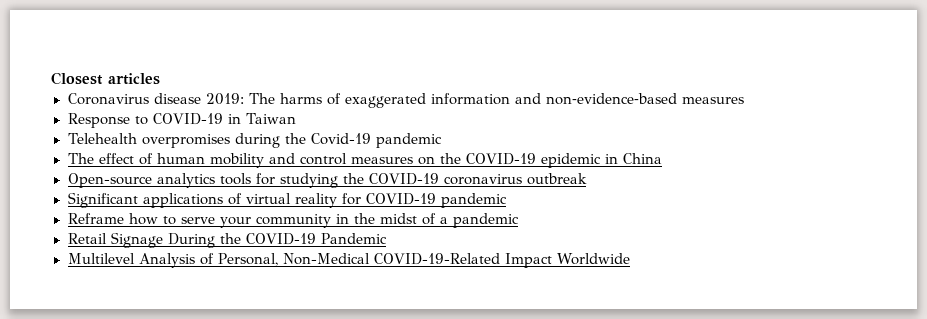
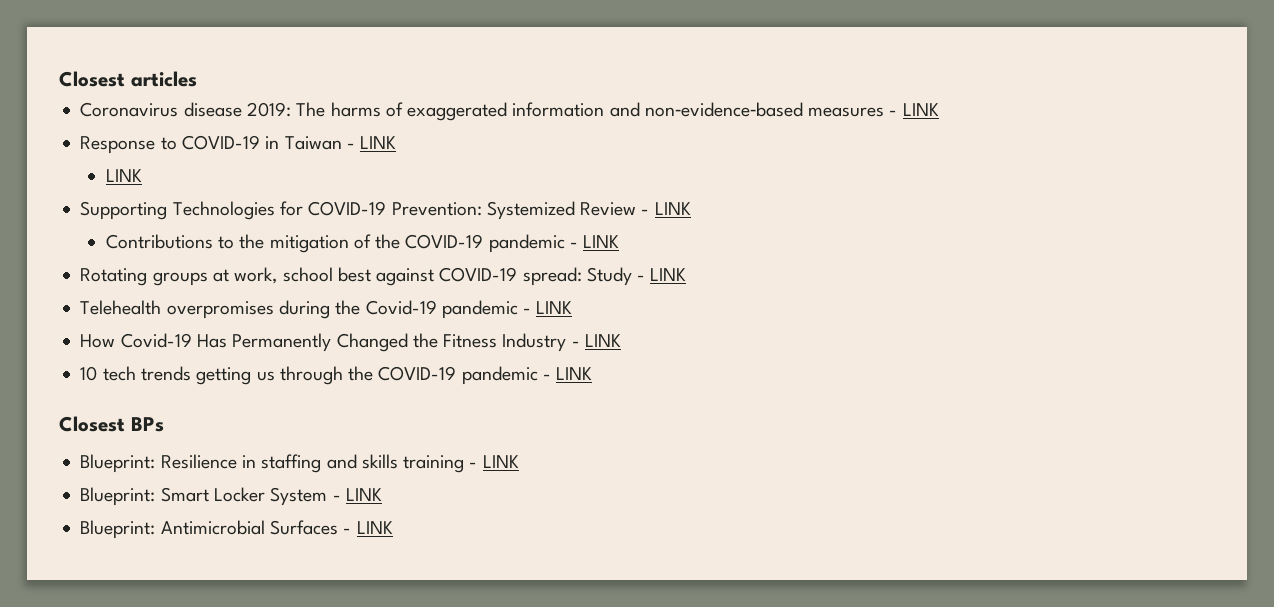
(744, 100) none -> [889,103,939,116] - LINK
(297, 118) none -> [346,136,397,149] [105,169,142,182] [80,201,691,220] [105,234,620,253] [80,267,687,286] - LINK // LINK // Supporting Technologies for COVID-19 Prevention: Systemized Review - LINK // Contributions to the mitigation of the COVID-19 pandemic - LINK // Rotating groups at work, school best against COVID-19 spread: Study - LINK
[67,153,662,168] [67,173,587,188] [67,192,507,208] [67,213,519,228] [67,232,387,248] [67,253,631,268] // The effect of human mobility and control measures on the COVID-19 epidemic in China // Open-source analytics tools for studying the COVID-19 coronavirus outbreak // Significant applications of virtual reality for COVID-19 pandemic // Reframe how to serve your community in the midst of a pandemic // Retail Signage During the COVID-19 Pandemic // Multilevel Analysis of Personal, Non-Medical COVID-19-Related Impact Worldwide -> [523,301,573,314] [80,333,621,352] [80,366,593,385] [59,416,164,432] [80,454,519,473] [80,487,382,506] [80,520,393,539] - LINK // How Covid-19 Has Permanently Changed the Fitness Industry - LINK // 10 tech trends getting us through the COVID-19 pandemic - LINK // Closest BPs // Blueprint: Resilience in staffing and skills training - LINK // Blueprint: Smart Locker System - LINK // Blueprint: Antimicrobial Surfaces - LINK

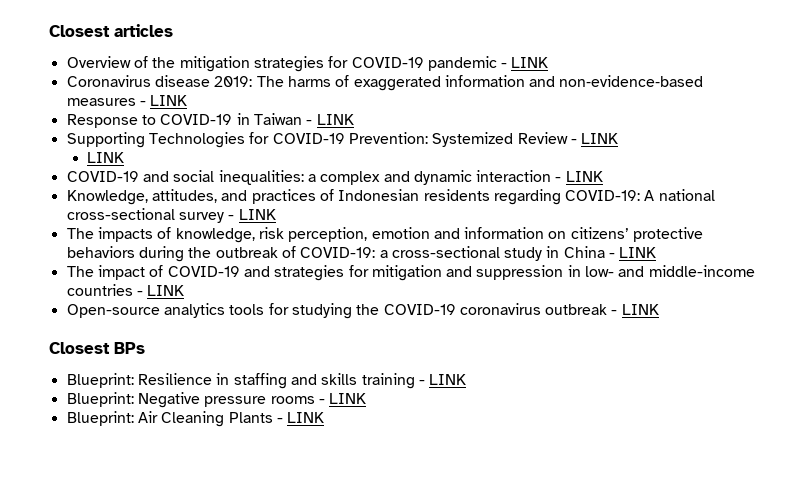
(197, 79) none -> [66,56,549,72] // Overview of the mitigation strategies for COVID-19 pandemic - LINK
[105,169,142,182] // LINK -> (354, 119) none
[105,234,620,253] [80,267,687,286] [80,300,573,319] [80,333,621,352] [80,366,538,385] Contributions to the mitigation of the COVID-19 pandemic - LINK // Rotating groups at work, school best against COVID-19 spread: Study - LINK // Telehealth overpromises during the Covid-19 pandemic - LINK // How Covid-19 Has Permanently Changed the Fitness Industry - LINK // 10 tech trends getting us through the COVID-19 pandemic -> [87,152,125,163] [66,170,603,185] [66,189,715,205] [66,208,276,223] [66,227,704,243] [66,246,657,262] [66,265,755,281] [66,284,185,296] [66,303,608,319] LINK // COVID-19 and social inequalities: a complex and dynamic interaction - LINK // Knowledge, attitudes, and practices of Indonesian residents regarding COVID-19: A national cross-sectional survey - LINK // The impacts of knowledge, risk perception, emotion and information on citizens’ protective behaviors during the outbreak of COVID-19: a cross-sectional study in China - LINK // The impact of COVID-19 and strategies for mitigation and suppression in low- and middle-income countries - LINK // Open-source analytics tools for studying the COVID-19 coronavirus outbreak
[160,487,382,506] [80,520,338,539] Smart Locker System - LINK // Blueprint: Antimicrobial Surfaces -> [137,392,367,408] [66,411,273,427] Negative pressure rooms - LINK // Blueprint: Air Cleaning Plants

